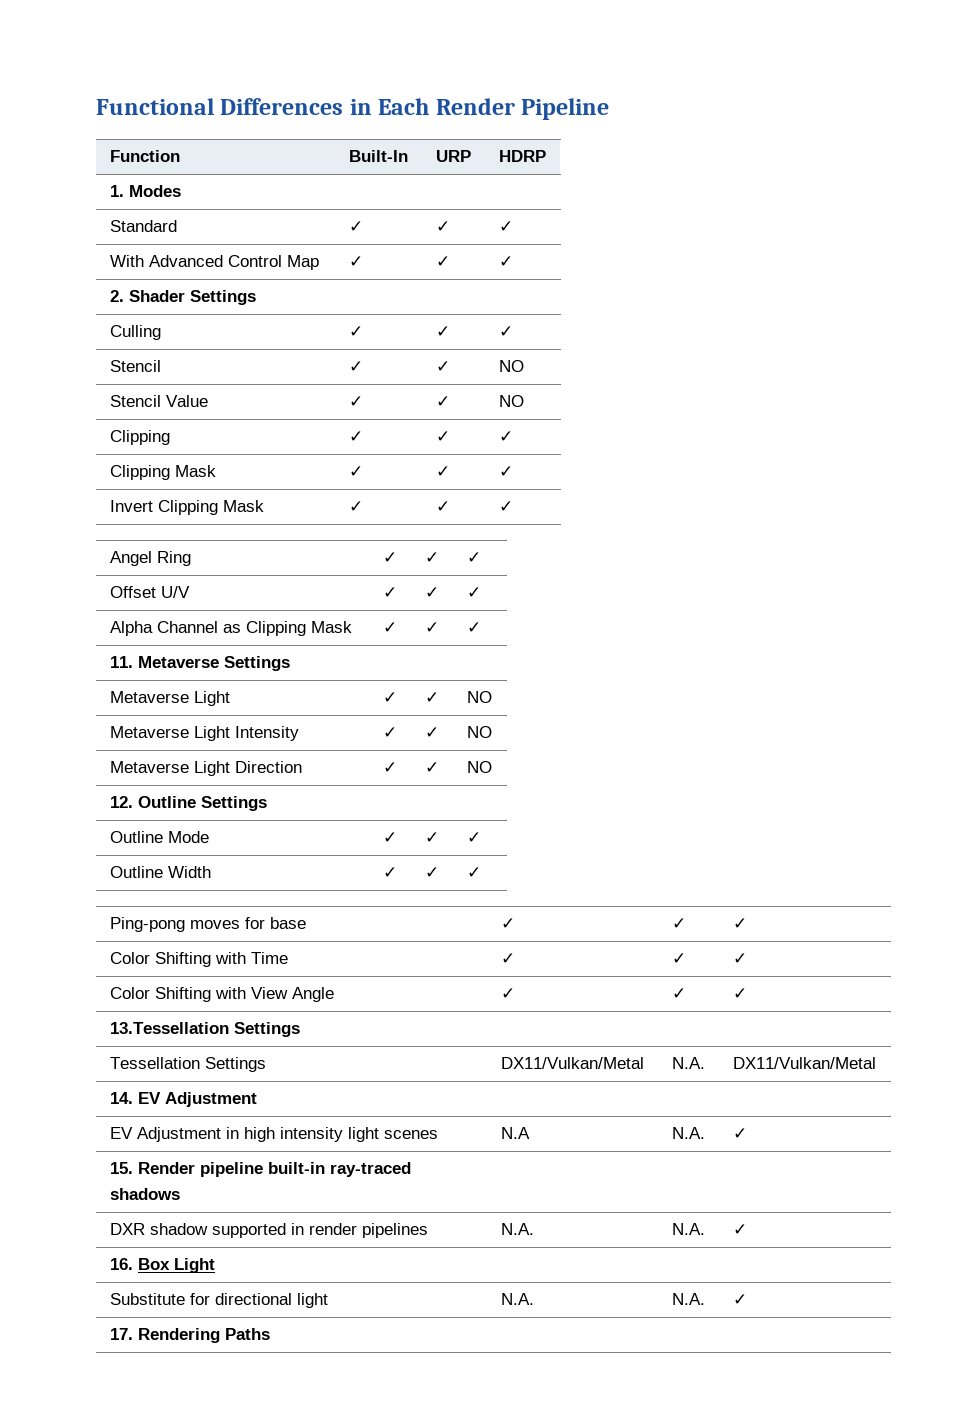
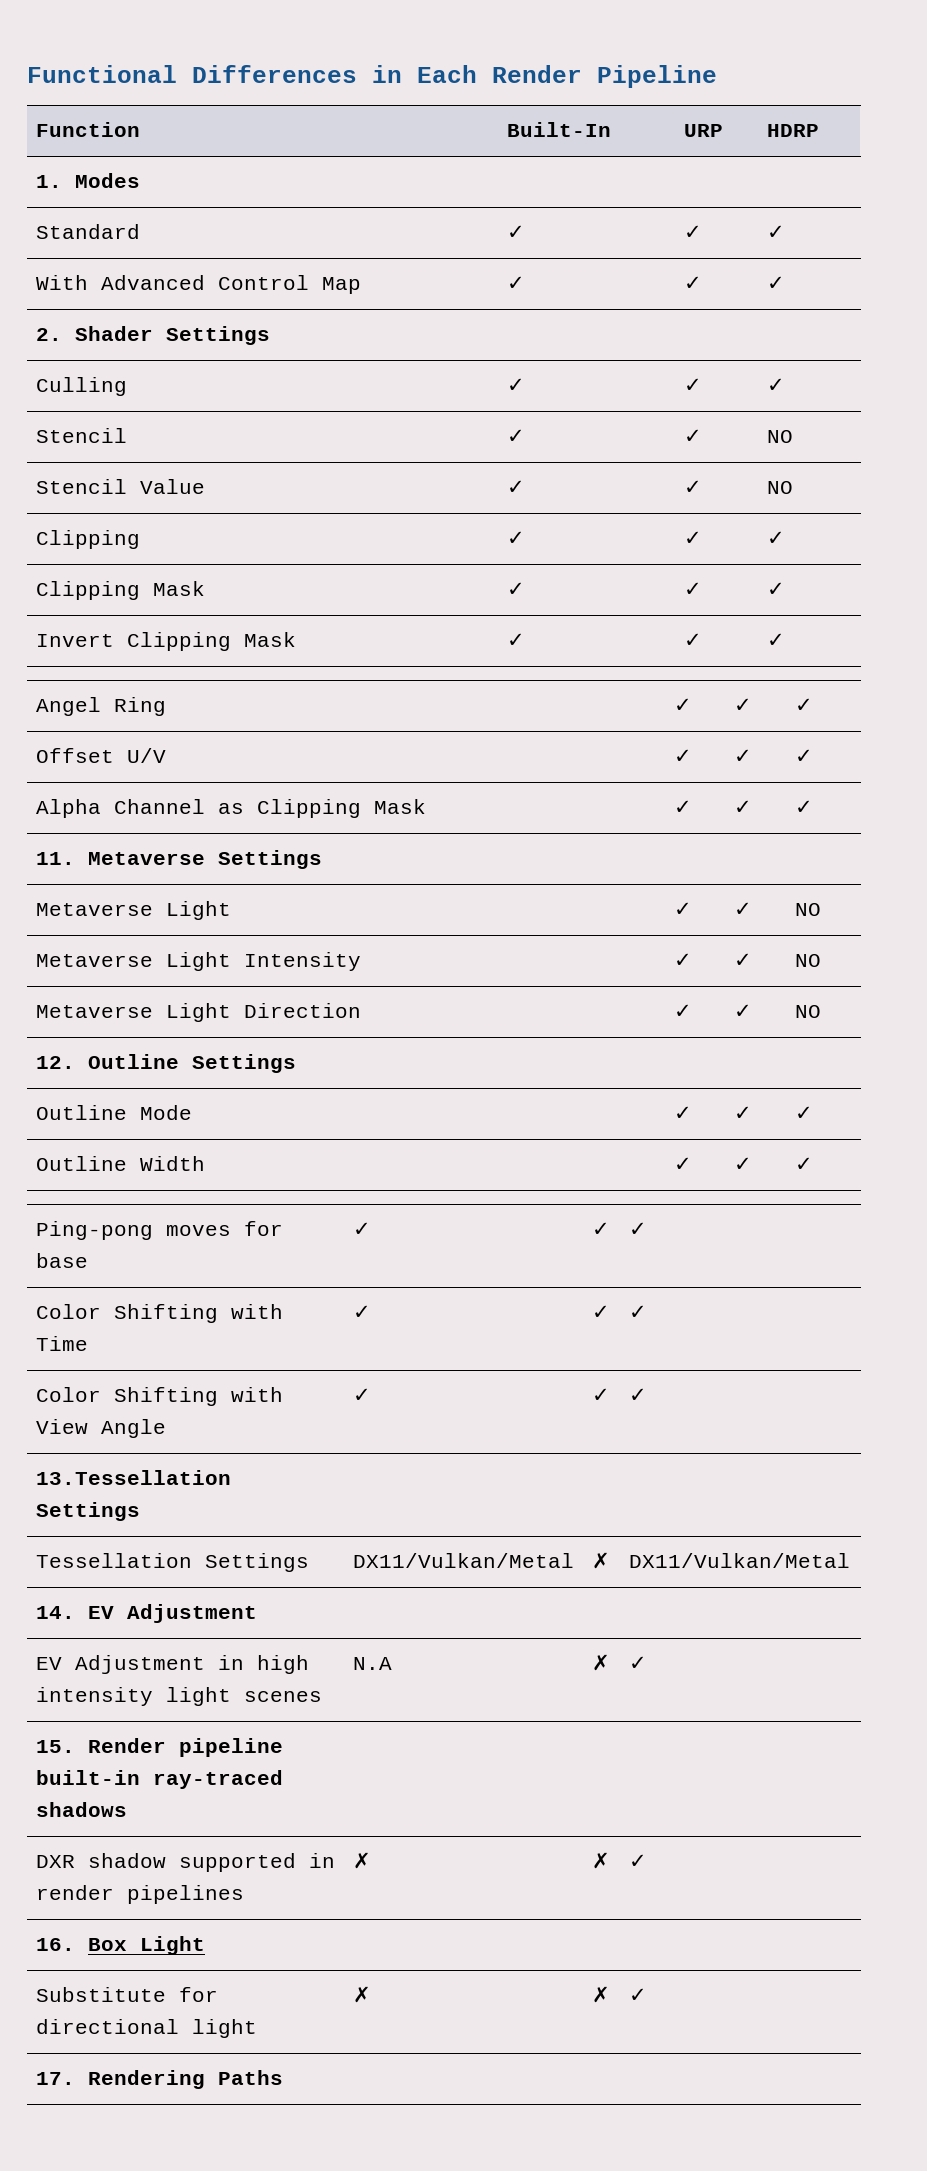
[671,1057,705,1069] N.A. -> [591,1552,610,1569] ✗
[671,1127,705,1139] N.A. -> [591,1654,610,1671] ✗
[500,1223,534,1235] [671,1223,705,1235] N.A. | N.A. -> [352,1852,371,1869] [591,1852,610,1869] ✗ | ✗
[500,1293,534,1305] [671,1293,705,1305] N.A. | N.A. -> [352,1986,371,2003] [591,1986,610,2003] ✗ | ✗

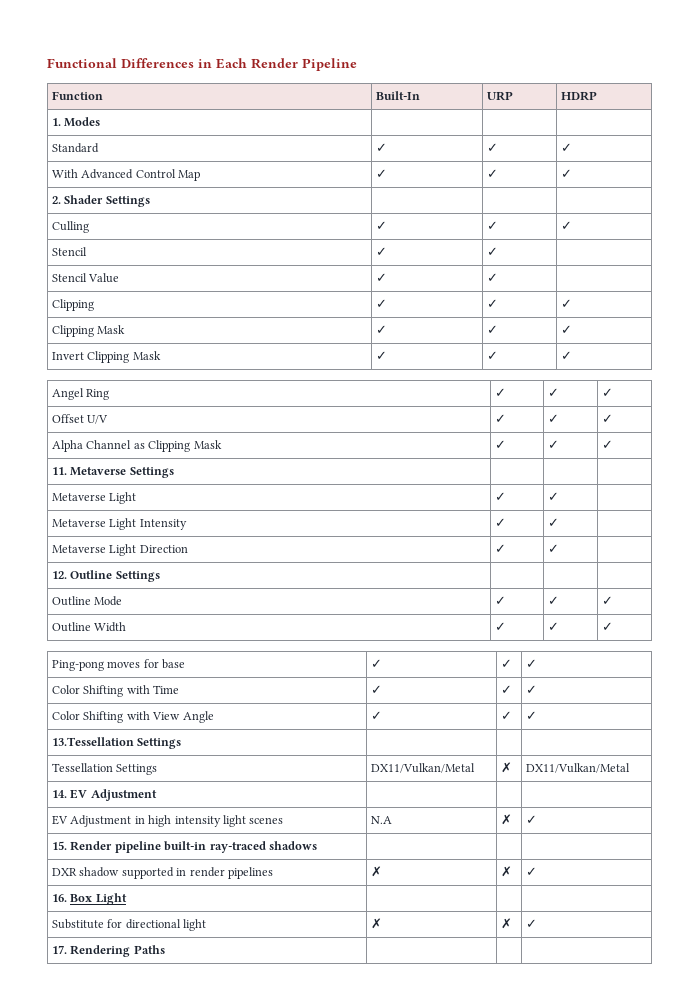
[766,430,793,443] NO -> (499, 251) none
[766,481,793,494] NO -> (499, 277) none
[794,903,821,916] NO -> (560, 496) none
[794,954,821,967] NO -> (560, 522) none
[794,1005,821,1018] NO -> (560, 548) none

